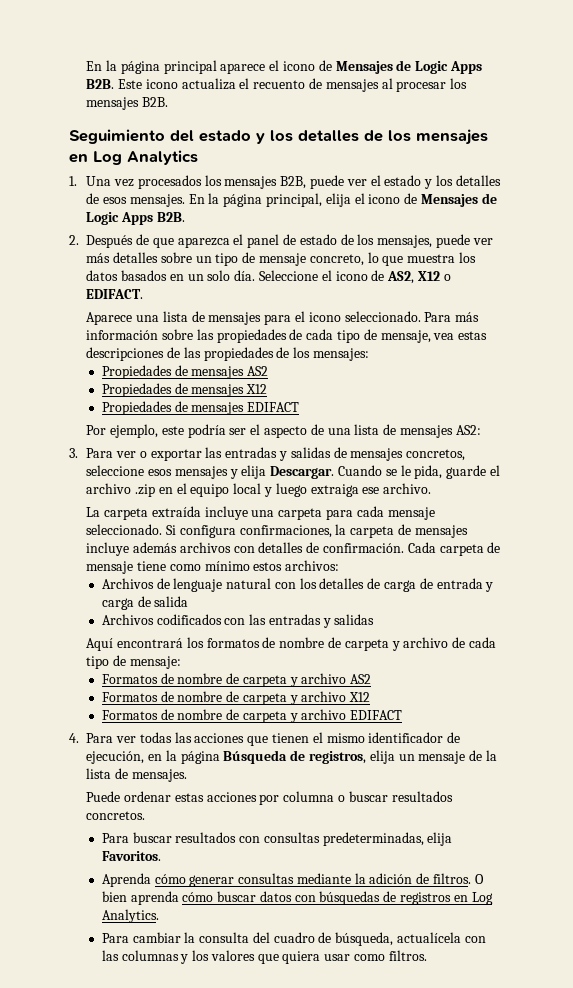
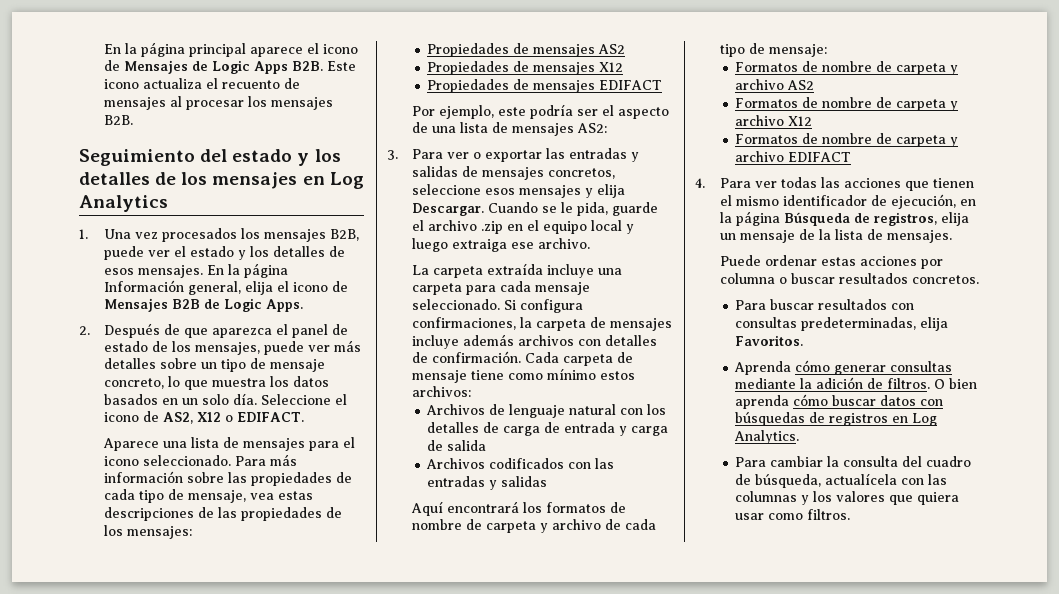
[266,193,323,207] principal, -> [103,280,241,295] Información general,
[481,193,497,204] [86,212,185,225] de Logic Apps B2B. -> [171,298,303,312] B2B de Logic Apps.

